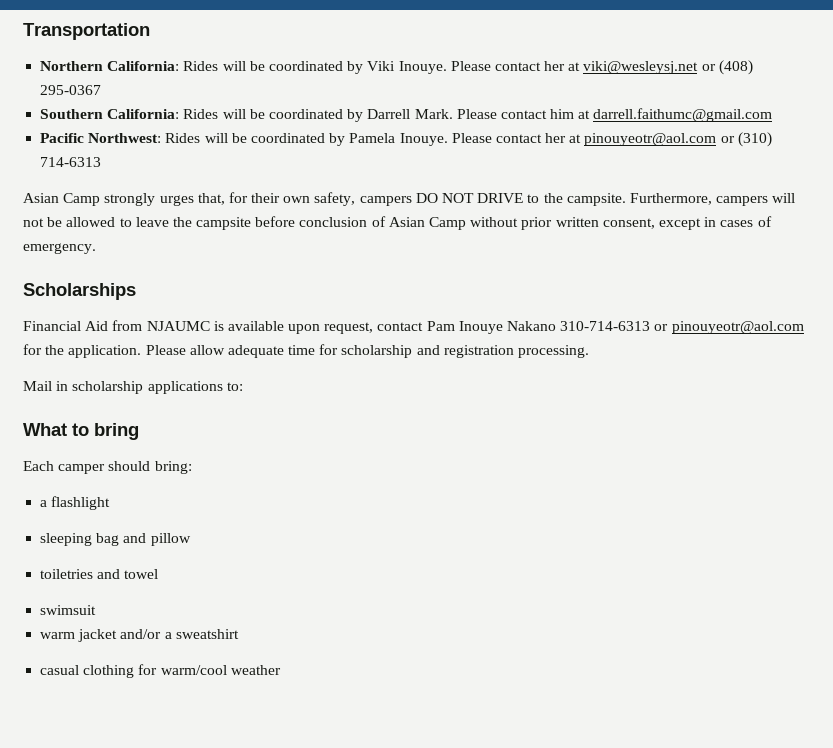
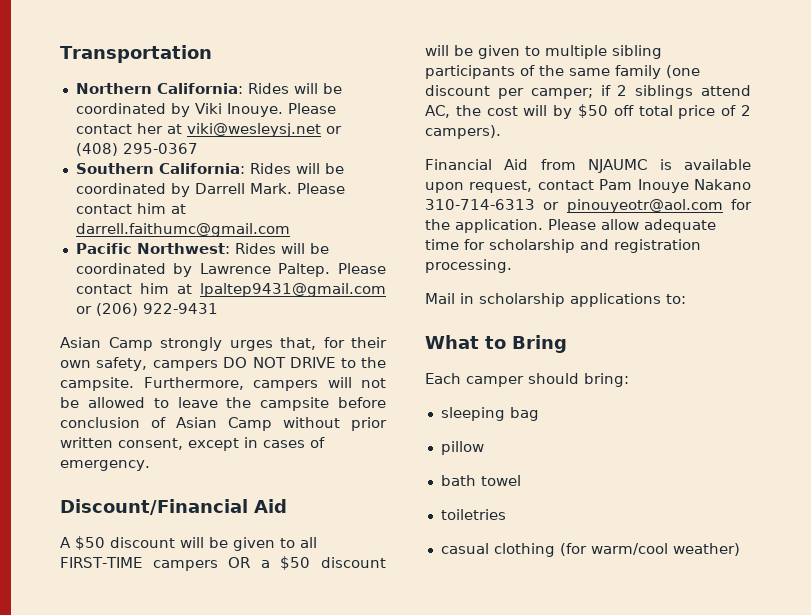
[349,132,772,147] [40,157,102,167] Pamela Inouye. Please contact her at pinouyeotr@aol.com or (310) 714-6313 -> [199,263,386,277] [75,283,386,297] [75,303,218,316] Lawrence Paltep. Please contact him at lpaltep9431@gmail.com or (206) 922-9431
[23,283,136,300] Scholarships -> [60,499,287,515] [60,536,317,551] [60,556,386,571] [425,45,662,59] [425,65,700,79] [425,85,751,99] [425,104,751,119] [425,125,501,139] Discount/Financial Aid // A $50 discount will be given to all FIRST-TIME campers OR a $50 discount will be given to multiple sibling participants of the same family (one discount per camper; if 2 siblings attend AC, the cost will by $50 off total price of 2 campers).
[94,423,139,440] bring -> [512,335,567,353] Bring
[40,496,111,510] // a flashlight -> (629, 380) none
[123,533,147,543] and -> (539, 414) //
[40,569,121,579] toiletries and -> [440,475,476,486] bath
[40,605,97,615] [40,629,239,642] swimsuit // warm jacket and/or a sweatshirt -> [440,509,506,520] toiletries
[138,664,281,675] for warm/cool weather -> [559,543,740,556] (for warm/cool weather)

